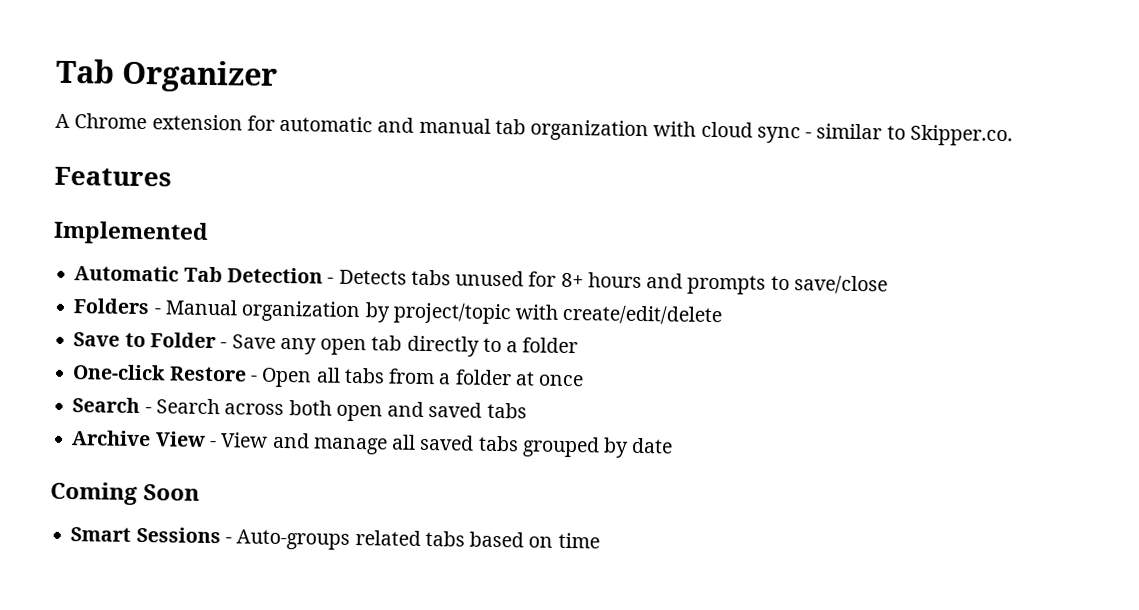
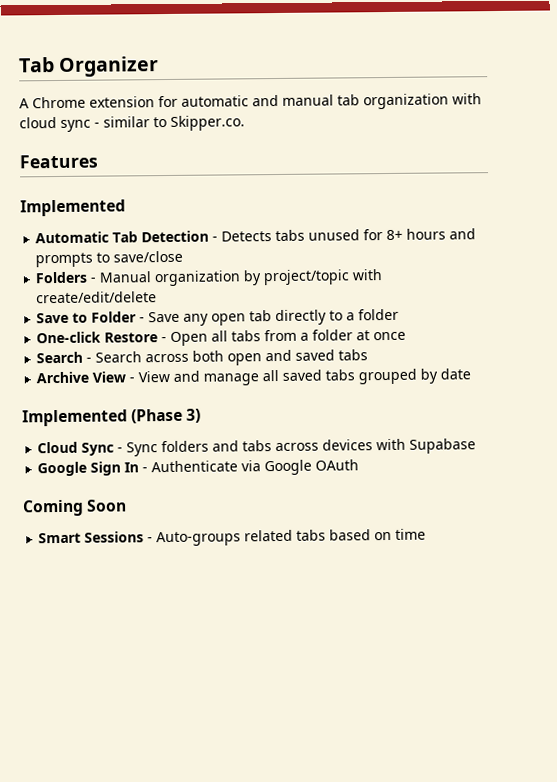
(674, 445) none -> [22,408,202,427] [37,438,477,457] [37,459,360,477] // Implemented (Phase 3) // Cloud Sync - Sync folders and tabs across devices with Supabase // Google Sign In - Authenticate via Google OAuth

